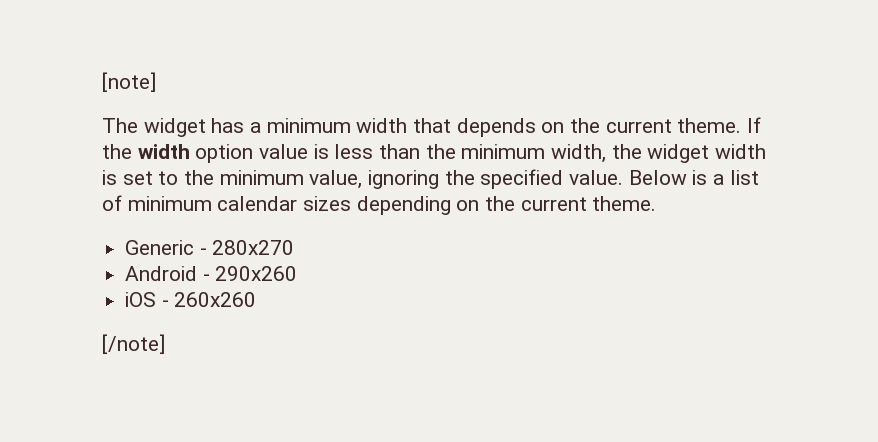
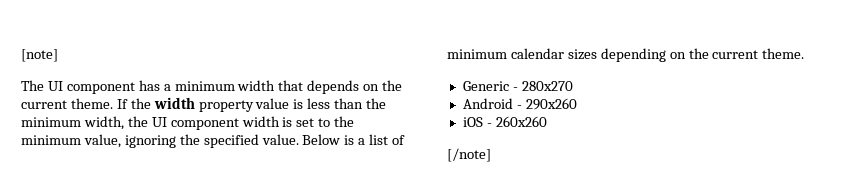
[143,118,206,137] widget -> [47,81,135,94] UI component
[195,144,254,163] option -> [198,100,254,112] property
[647,144,710,163] widget -> [151,117,239,130] UI component

